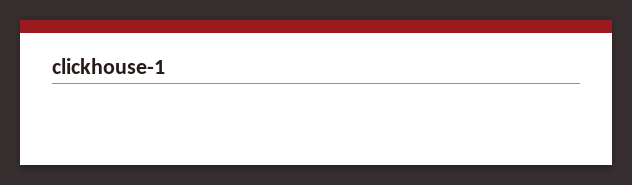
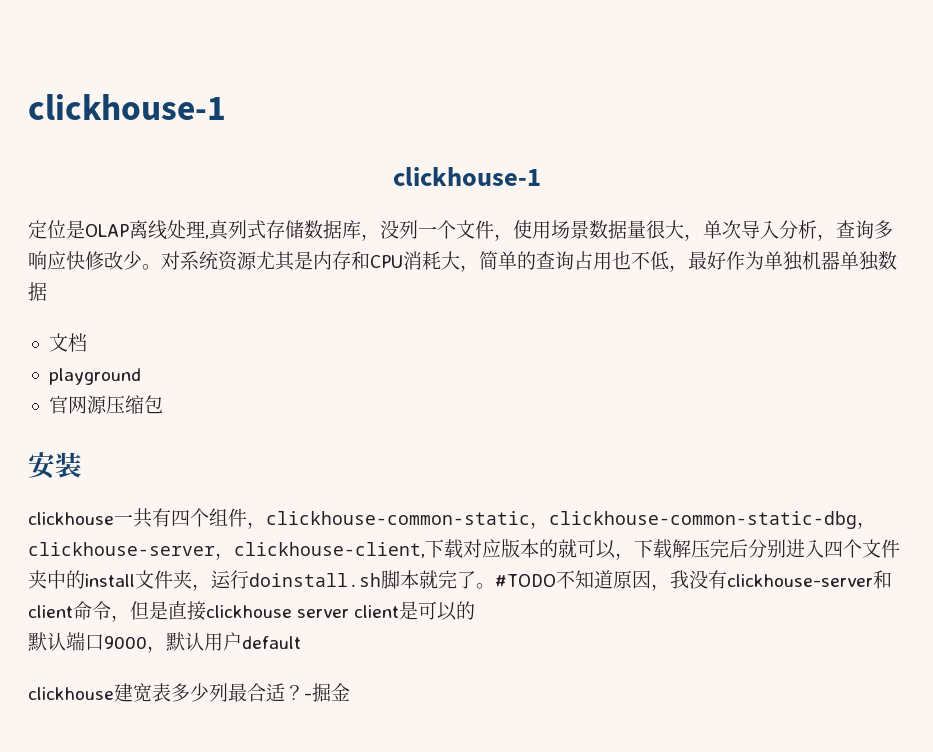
[52,58,165,74] clickhouse-1 -> [28,94,226,120] [392,167,541,186] [28,220,893,241] [28,251,897,272] [28,282,47,301] [48,333,87,352] [48,368,141,385] [48,395,163,414] [28,452,82,479] [28,508,876,529] [28,539,900,560] [28,570,892,591] [28,601,476,622] [28,632,301,653] [28,683,350,702] clickhouse-1 // clickhouse-1 // 定位是OLAP离线处理,真列式存储数据库，没列一个文件，使用场景数据量很大，单次导入分析，查询多响应快修改少。对系统资源尤其是内存和CPU消耗大，简单的查询占用也不低，最好作为单独机器单独数据 // 文档 // playground // 官网源压缩包 // 安装 // clickhouse一共有四个组件，clickhouse-common-static，clickhouse-common-static-dbg，clickhouse-server，clickhouse-client,下载对应版本的就可以，下载解压完后分别进入四个文件夹中的install文件夹，运行doinstall.sh脚本就完了。#TODO不知道原因，我没有clickhouse-server和client命令，但是直接clickhouse server client是可以的 // 默认端口9000，默认用户default // clickhouse建宽表多少列最合适？-掘金

